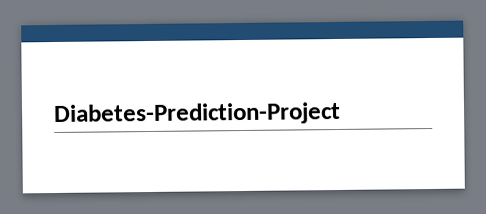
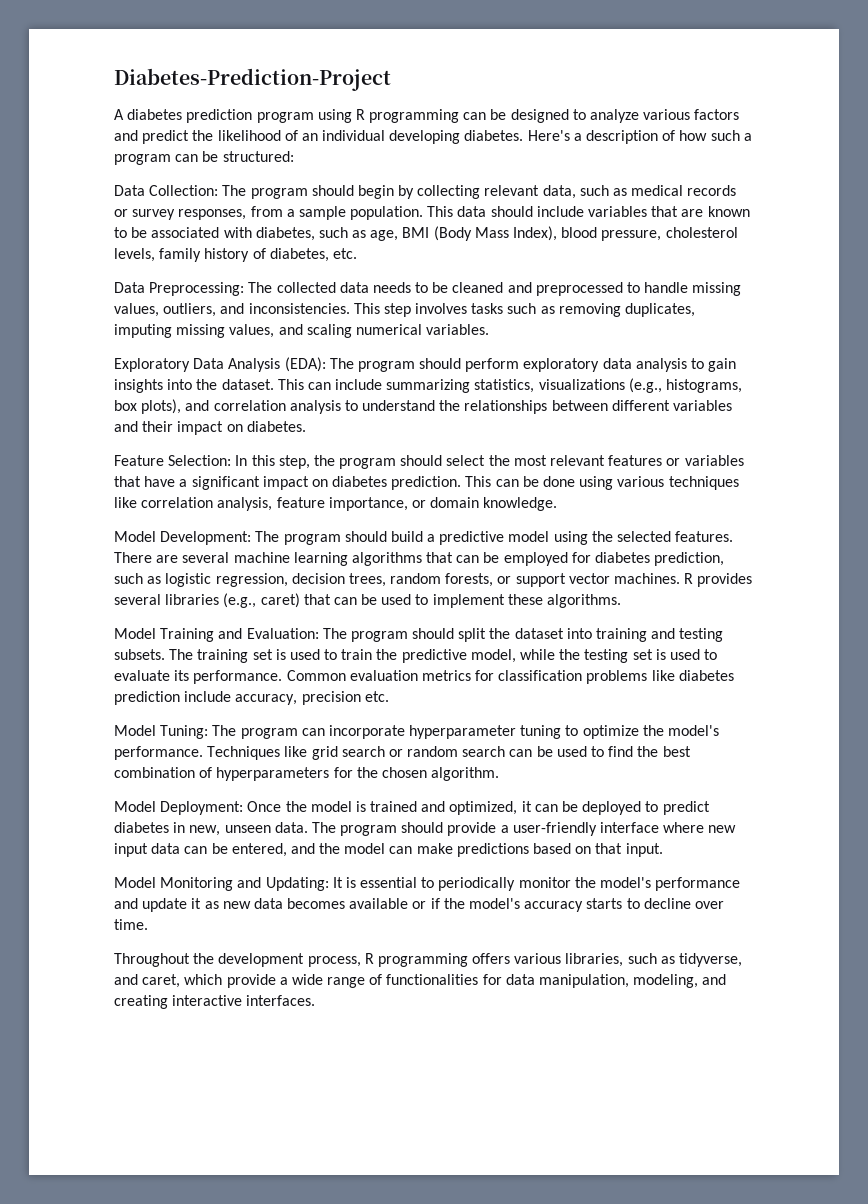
(341, 114) none -> [114,109,740,123] [114,130,752,144] [114,151,294,165] [114,185,737,199] [114,206,750,220] [114,226,738,241] [114,248,357,262] [114,282,742,296] [114,303,696,317] [114,324,490,338] [114,357,737,372] [114,378,743,393] [114,399,733,414] [114,421,306,435] [114,455,744,469] [114,476,739,490] [114,497,558,511] [114,531,734,545] [114,552,725,566] [114,573,753,587] [114,593,622,608] [114,628,724,642] [114,649,718,663] [114,670,734,684] [114,691,389,705] [114,725,720,739] [114,746,691,760] [114,767,500,781] [114,801,710,815] [114,822,737,836] [114,843,663,857] [114,877,741,891] [114,898,724,912] [114,919,148,930] [114,953,743,967] [114,974,727,988] [114,995,316,1009] // A diabetes prediction program using R programming can be designed to analyze various factors and predict the likelihood of an individual developing diabetes. Here's a description of how such a program can be structured: // Data Collection: The program should begin by collecting relevant data, such as medical records or survey responses, from a sample population. This data should include variables that are known to be associated with diabetes, such as age, BMI (Body Mass Index), blood pressure, cholesterol levels, family history of diabetes, etc. // Data Preprocessing: The collected data needs to be cleaned and preprocessed to handle missing values, outliers, and inconsistencies. This step involves tasks such as removing duplicates, imputing missing values, and scaling numerical variables. // Exploratory Data Analysis (EDA): The program should perform exploratory data analysis to gain insights into the dataset. This can include summarizing statistics, visualizations (e.g., histograms, box plots), and correlation analysis to understand the relationships between different variables and their impact on diabetes. // Feature Selection: In this step, the program should select the most relevant features or variables that have a significant impact on diabetes prediction. This can be done using various techniques like correlation analysis, feature importance, or domain knowledge. // Model Development: The program should build a predictive model using the selected features. There are several machine learning algorithms that can be employed for diabetes prediction, such as logistic regression, decision trees, random forests, or support vector machines. R provides several libraries (e.g., caret) that can be used to implement these algorithms. // Model Training and Evaluation: The program should split the dataset into training and testing subsets. The training set is used to train the predictive model, while the testing set is used to evaluate its performance. Common evaluation metrics for classification problems like diabetes prediction include accuracy, precision etc. // Model Tuning: The program can incorporate hyperparameter tuning to optimize the model's performance. Techniques like grid search or random search can be used to find the best combination of hyperparameters for the chosen algorithm. // Model Deployment: Once the model is trained and optimized, it can be deployed to predict diabetes in new, unseen data. The program should provide a user-friendly interface where new input data can be entered, and the model can make predictions based on that input. // Model Monitoring and Updating: It is essential to periodically monitor the model's performance and update it as new data becomes available or if the model's accuracy starts to decline over time. // Throughout the development process, R programming offers various libraries, such as tidyverse, and caret, which provide a wide range of functionalities for data manipulation, modeling, and creating interactive interfaces.

